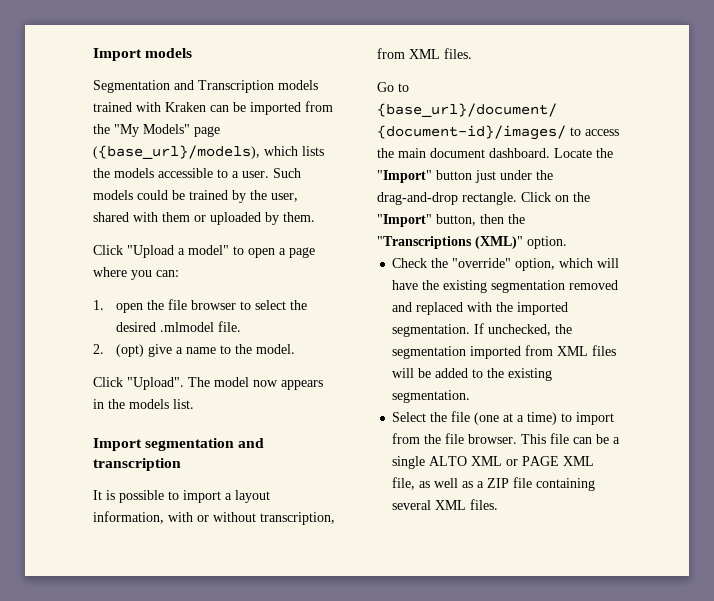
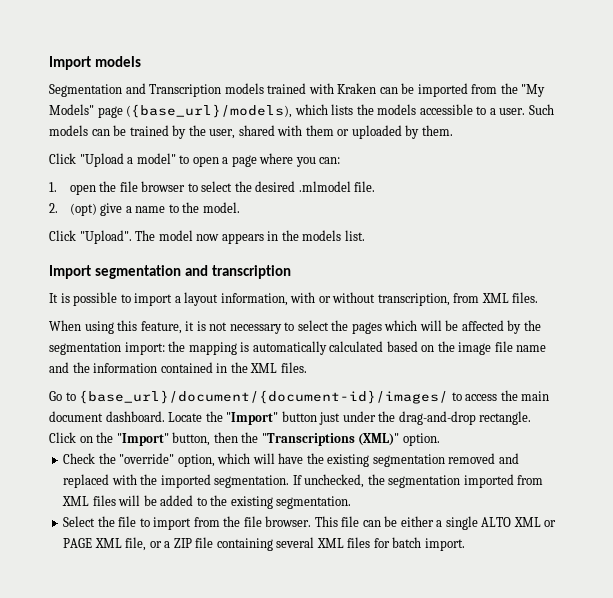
[137,190,168,200] could -> [91,129,110,136] can
(472, 53) none -> [49,320,541,334] [49,341,547,355] [49,362,307,373] // When using this feature, it is not necessary to select the pages which will be affected by the segmentation import: the mapping is automatically calculated based on the image file name and the information contained in the XML files.
[474,412,558,425] (one at a time) -> (137, 521) none
(610, 439) none -> [400,516,434,527] either
[419,478,474,488] as well as -> [149,541,162,548] or
[470,499,499,510] files. -> [347,537,465,551] files for batch import.

